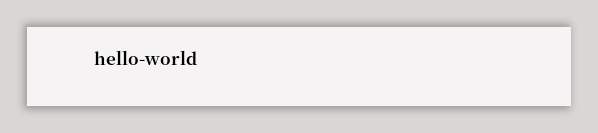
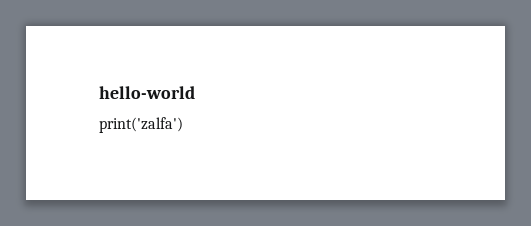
(197, 57) none -> [99,117,183,133] // print('zalfa')

